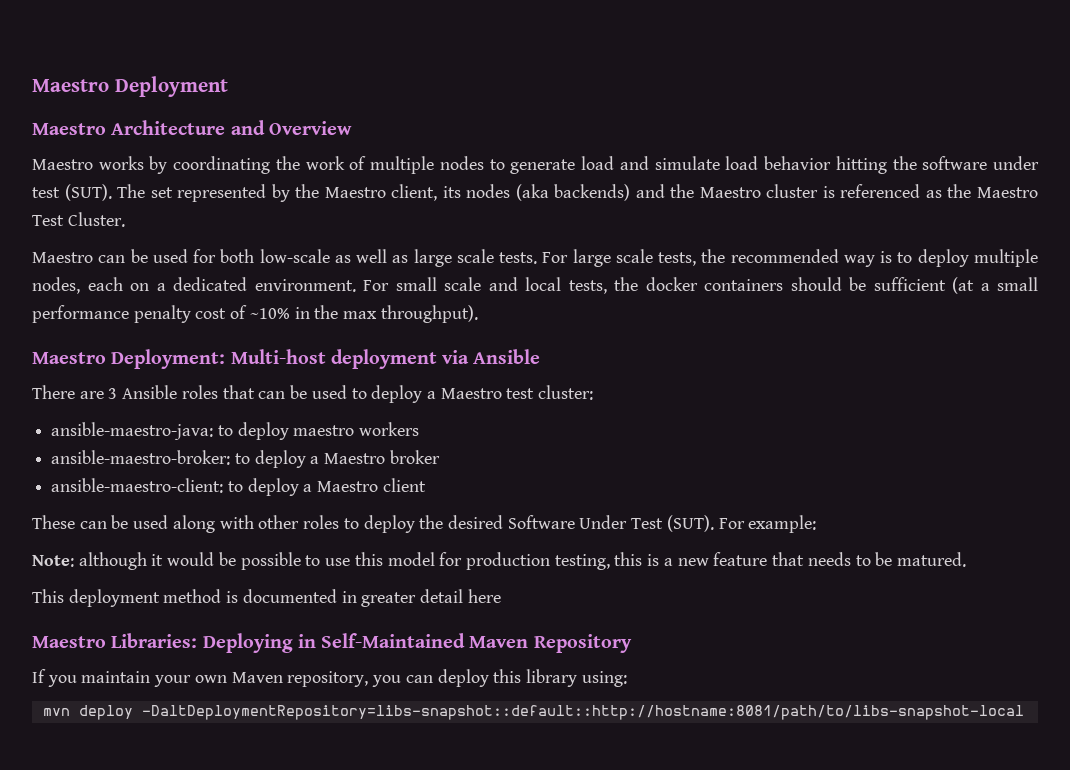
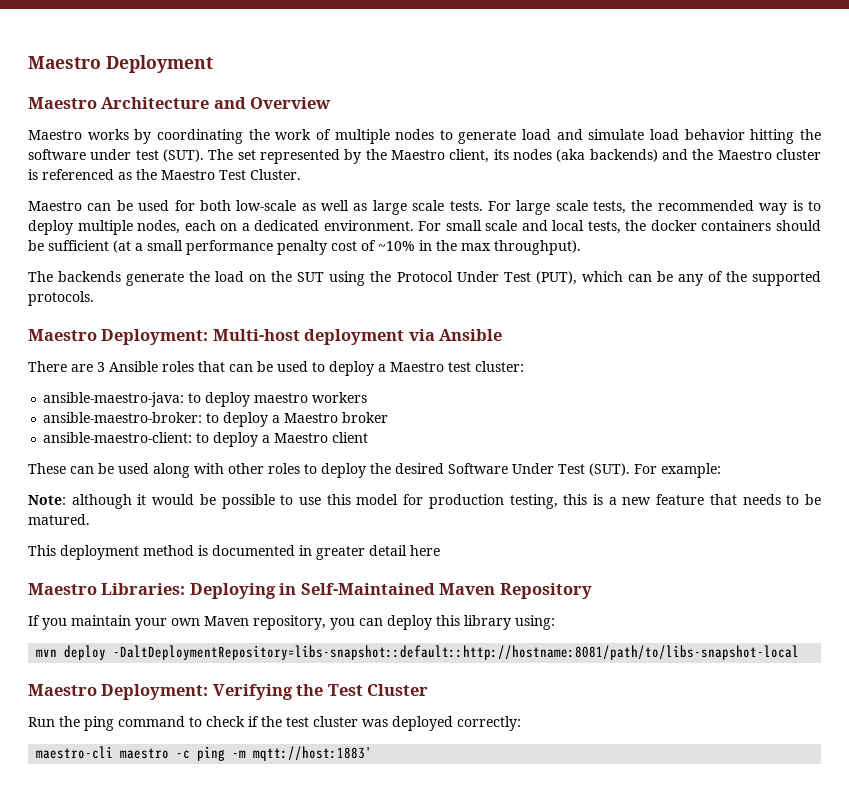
(478, 314) none -> [28,271,821,286] [28,291,94,306] // The backends generate the load on the SUT using the Protocol Under Test (PUT), which can be any of the supported protocols.
(1024, 712) none -> [28,684,429,700] [28,716,521,731] [36,746,373,761] // Maestro Deployment: Verifying the Test Cluster // Run the ping command to check if the test cluster was deployed correctly: // maestro-cli maestro -c ping -m mqtt://host:1883'

